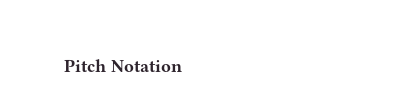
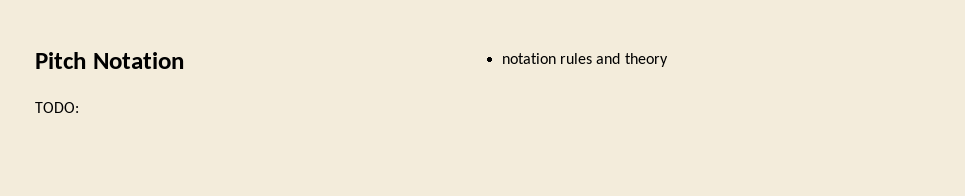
(182, 66) none -> [35,102,79,113] [501,53,668,67] // TODO: // notation rules and theory

